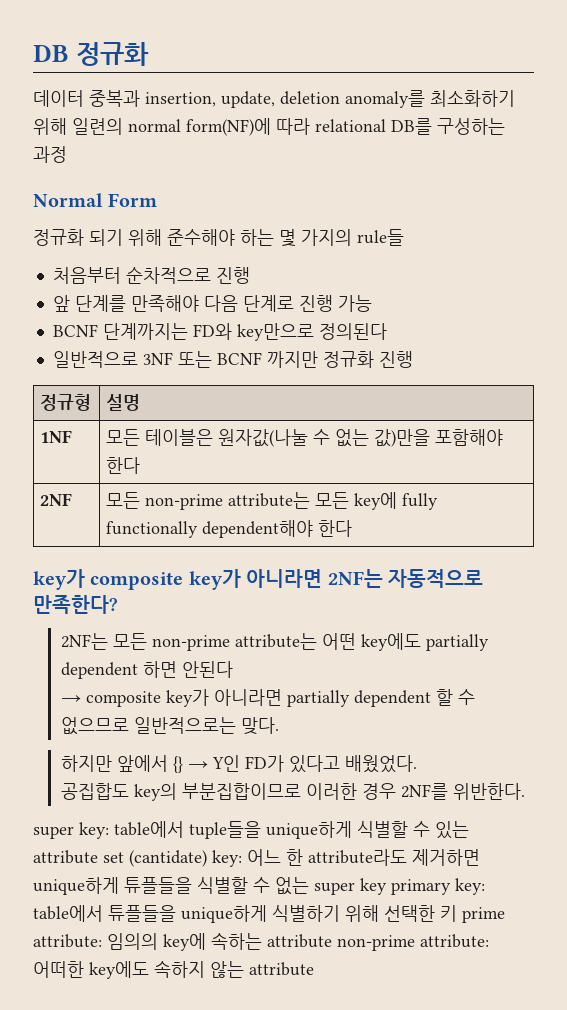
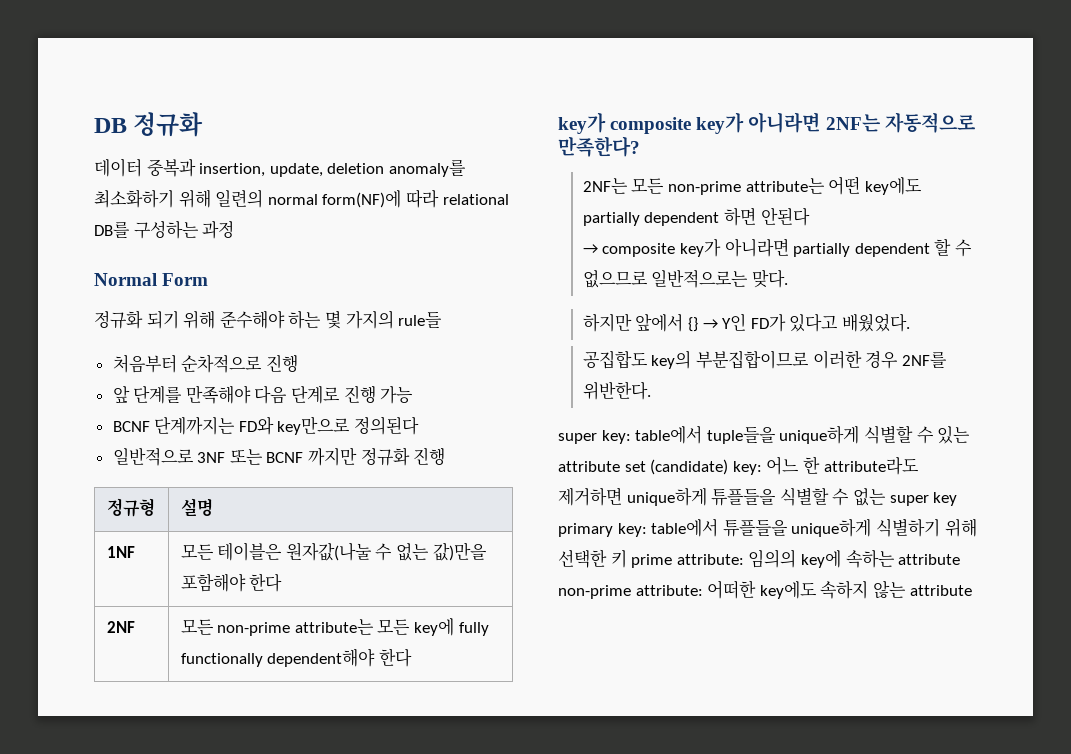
[129,850,207,867] (cantidate) -> [650,459,729,475] (candidate)

